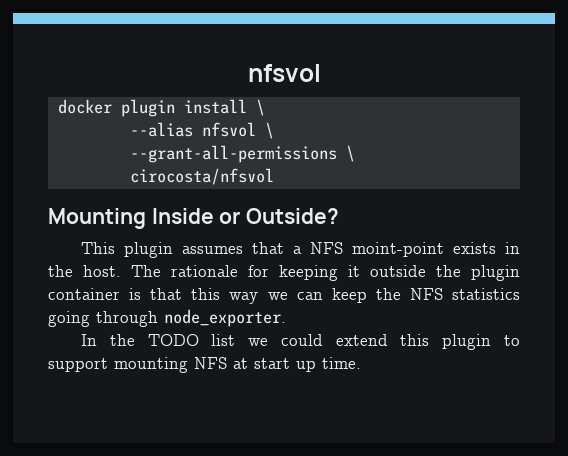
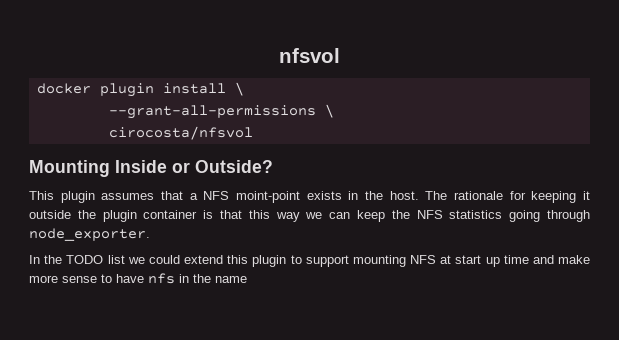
[129,122,274,139] // --alias nfsvol \ -> (244, 89) none
[322,357,361,369] time. -> [503,255,591,264] [29,273,247,284] time and make more sense to have nfs in the name

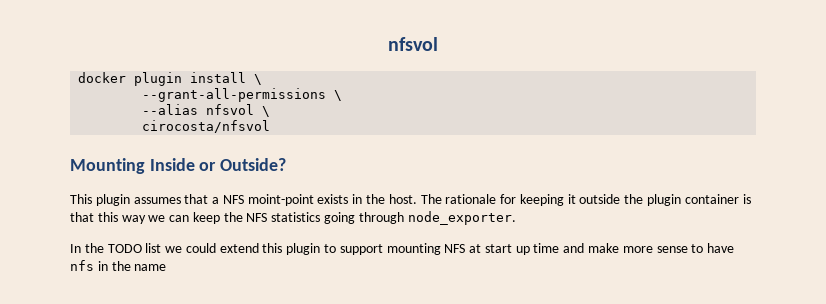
(334, 111) none -> [142,104,271,117] // --alias nfsvol \

